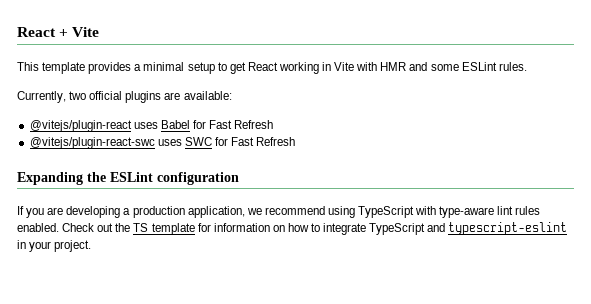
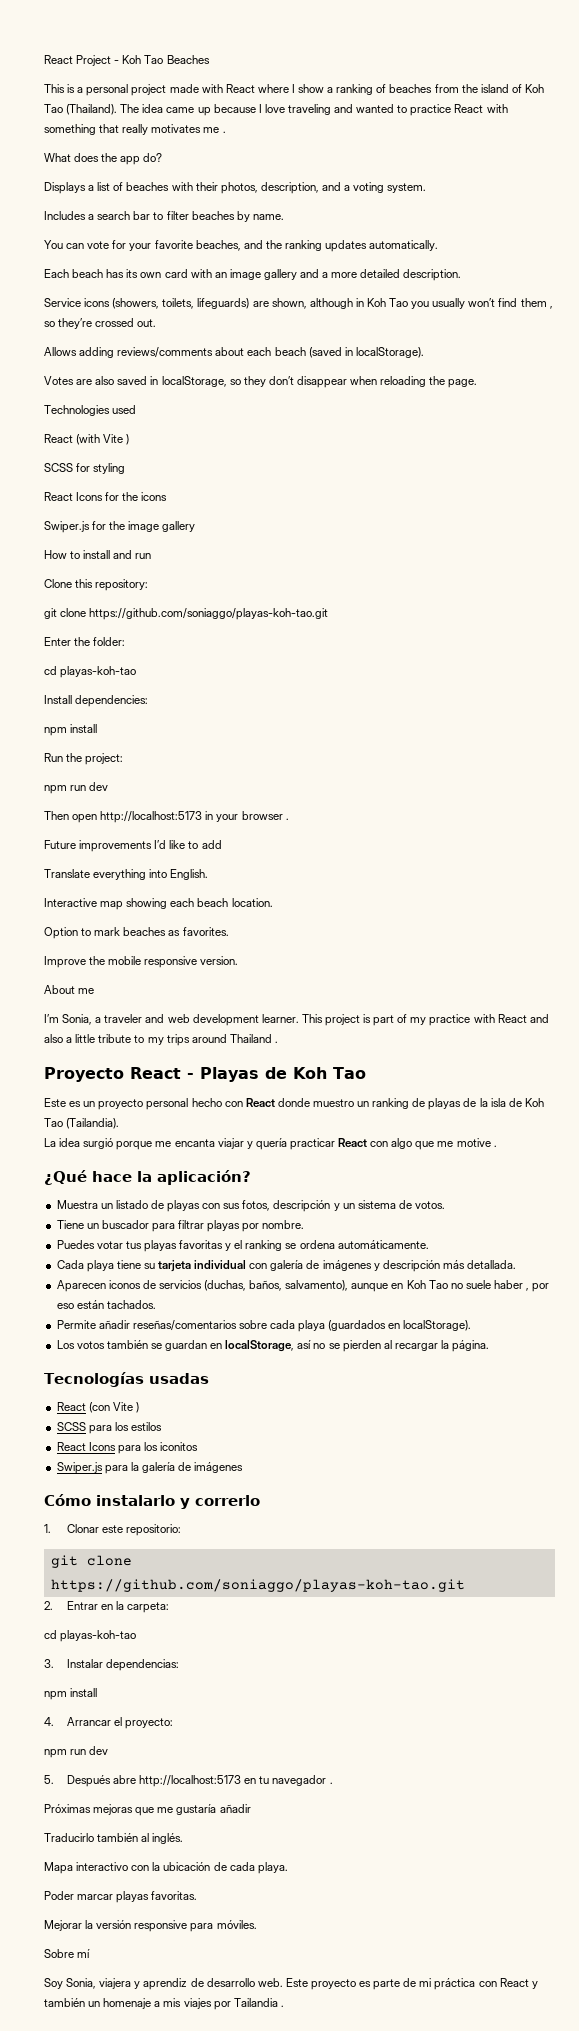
[17,27,100,37] [17,62,527,74] [17,91,232,103] [29,120,274,132] [29,137,296,149] [17,172,239,185] [17,206,541,218] [17,222,568,235] [17,240,92,252] React + Vite // This template provides a minimal setup to get React working in Vite with HMR and some ESLint rules. // Currently, two official plugins are available: // @vitejs/plugin-react uses Babel for Fast Refresh // @vitejs/plugin-react-swc uses SWC for Fast Refresh // Expanding the ESLint configuration // If you are developing a production application, we recommend using TypeScript with type-aware lint rules enabled. Check out the TS template for information on how to integrate TypeScript and typescript-eslint in your project. -> [44,55,210,66] [44,84,544,96] [44,104,508,116] [44,124,226,135] [44,153,163,165] [44,182,427,194] [44,211,284,222] [44,240,439,252] [44,269,462,281] [44,298,553,309] [44,318,157,329] [44,347,424,358] [44,376,478,388] [44,405,137,416] [44,434,130,445] [44,463,126,474] [44,492,168,501] [44,521,196,533] [44,550,152,559] [44,579,149,591] [44,608,329,620] [44,637,126,646] [44,666,137,678] [44,695,149,707] [44,724,98,736] [44,753,124,765] [44,782,109,794] [44,811,289,823] [44,840,222,852] [44,869,209,880] [44,898,273,910] [44,927,229,939] [44,956,239,968] [44,985,95,994] [44,1014,549,1026] [44,1034,278,1046] [44,1067,366,1082] [44,1098,544,1110] [44,1118,120,1129] [44,1138,497,1150] [44,1170,251,1185] [56,1200,446,1212] [56,1220,305,1232] [56,1240,429,1252] [56,1260,517,1272] [56,1280,550,1292] [56,1300,156,1309] [56,1320,472,1332] [56,1340,490,1352] [44,1372,209,1387] [56,1402,139,1413] [56,1422,162,1434] [56,1442,199,1454] [56,1462,244,1474] [44,1494,260,1509] [44,1524,182,1536] [50,1555,132,1568] [50,1579,465,1592] [44,1601,170,1613] [44,1630,137,1642] [44,1659,179,1671] [44,1688,98,1700] [44,1717,174,1729] [44,1746,109,1758] [44,1775,333,1787] [44,1804,251,1816] [44,1833,184,1844] [44,1862,288,1874] [44,1891,198,1903] [44,1920,257,1932] [44,1949,91,1958] [44,1978,538,1990] [44,1998,284,2010] React Project - Koh Tao Beaches // This is a personal project made with React where I show a ranking of beaches from the island of Koh Tao (Thailand). The idea came up because I love traveling and wanted to practice React with something that really motivates me . // What does the app do? // Displays a list of beaches with their photos, description, and a voting system. // Includes a search bar to filter beaches by name. // You can vote for your favorite beaches, and the ranking updates automatically. // Each beach has its own card with an image gallery and a more detailed description. // Service icons (showers, toilets, lifeguards) are shown, although in Koh Tao you usually won’t find them , so they’re crossed out. // Allows adding reviews/comments about each beach (saved in localStorage). // Votes are also saved in localStorage, so they don’t disappear when reloading the page. // Technologies used // React (with Vite ) // SCSS for styling // React Icons for the icons // Swiper.js for the image gallery // How to install and run // Clone this repository: // git clone https://github.com/soniaggo/playas-koh-tao.git // Enter the folder: // cd playas-koh-tao // Install dependencies: // npm install // Run the project: // npm run dev // Then open http://localhost:5173 in your browser . // Future improvements I’d like to add // Translate everything into English. // Interactive map showing each beach location. // Option to mark beaches as favorites. // Improve the mobile responsive version. // About me // I’m Sonia, a traveler and web development learner. This project is part of my practice with React and also a little tribute to my trips around Thailand . // Proyecto React - Playas de Koh Tao // Este es un proyecto personal hecho con React donde muestro un ranking de playas de la isla de Koh Tao (Tailandia). // La idea surgió porque me encanta viajar y quería practicar React con algo que me motive . // ¿Qué hace la aplicación? // Muestra un listado de playas con sus fotos, descripción y un sistema de votos. // Tiene un buscador para filtrar playas por nombre. // Puedes votar tus playas favoritas y el ranking se ordena automáticamente. // Cada playa tiene su tarjeta individual con galería de imágenes y descripción más detallada. // Aparecen iconos de servicios (duchas, baños, salvamento), aunque en Koh Tao no suele haber , por eso están tachados. // Permite añadir reseñas/comentarios sobre cada playa (guardados en localStorage). // Los votos también se guardan en localStorage, así no se pierden al recargar la página. // Tecnologías usadas // React (con Vite ) // SCSS para los estilos // React Icons para los iconitos // Swiper.js para la galería de imágenes // Cómo instalarlo y correrlo // 1. Clonar este repositorio: // git clone https://github.com/soniaggo/playas-koh-tao.git // 2. Entrar en la carpeta: // cd playas-koh-tao // 3. Instalar dependencias: // npm install // 4. Arrancar el proyecto: // npm run dev // 5. Después abre http://localhost:5173 en tu navegador . // Próximas mejoras que me gustaría añadir // Traducirlo también al inglés. // Mapa interactivo con la ubicación de cada playa. // Poder marcar playas favoritas. // Mejorar la versión responsive para móviles. // Sobre mí // Soy Sonia, viajera y aprendiz de desarrollo web. Este proyecto es parte de mi práctica con React y también un homenaje a mis viajes por Tailandia .

